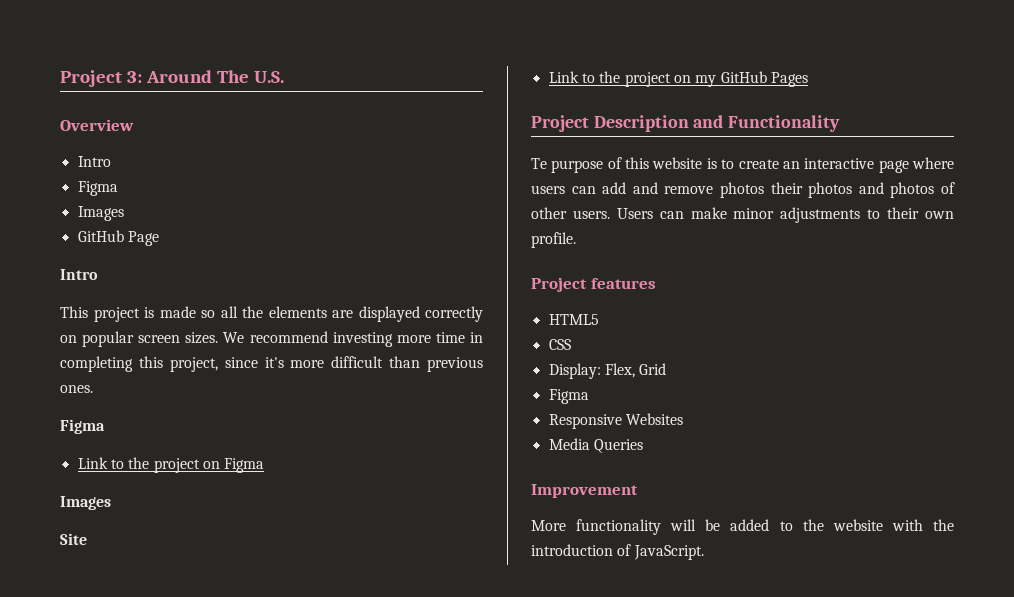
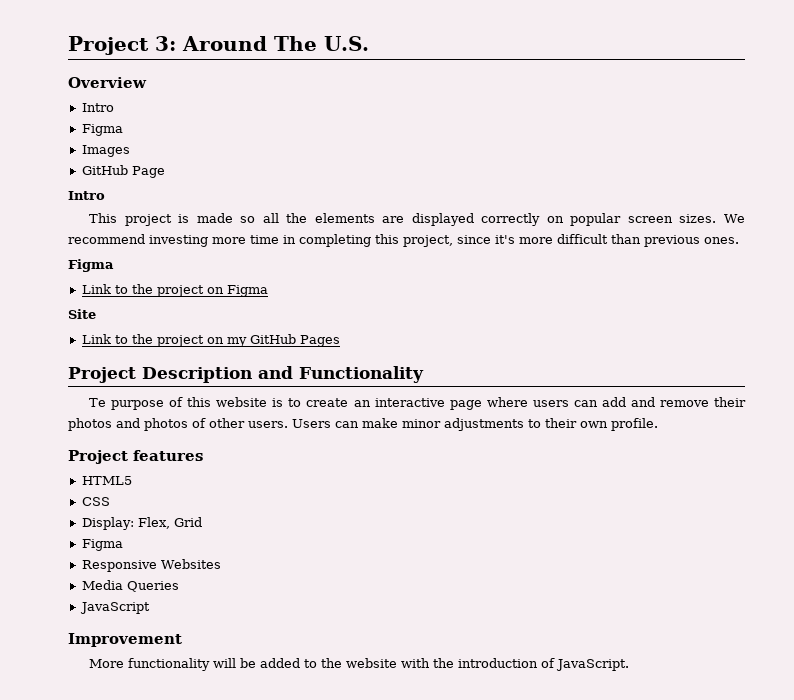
[60,496,111,510] // Images -> (268, 291) none
[720,182,764,198] photos -> (709, 403) none
(643, 446) none -> [79,602,150,614] // JavaScript

